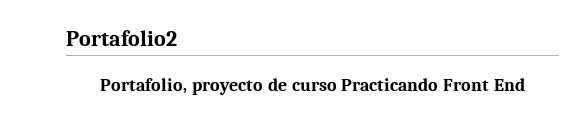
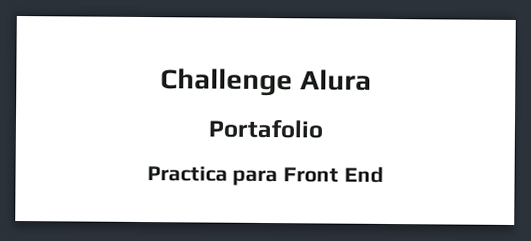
[66,30,177,46] [100,78,439,95] Portafolio2 // Portafolio, proyecto de curso Practicando -> [160,68,372,97] [207,118,324,139] [146,166,279,187] Challenge Alura // Portafolio // Practica para

